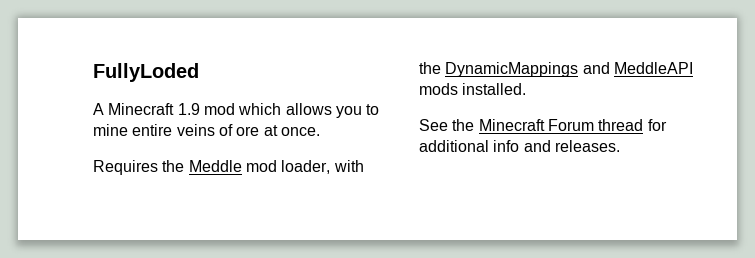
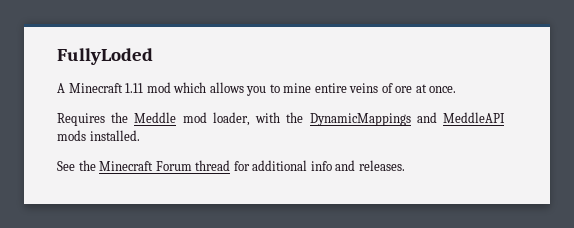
[177,103,200,115] 1.9 -> [125,83,144,93] 1.11

